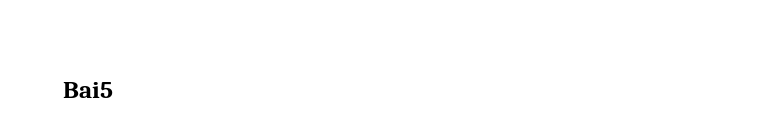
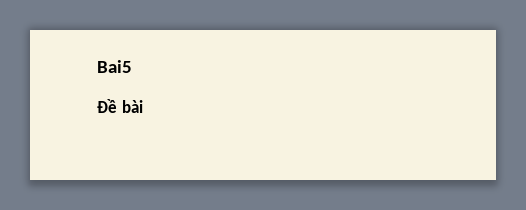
(113, 90) none -> [97,99,143,113] // Đề bài

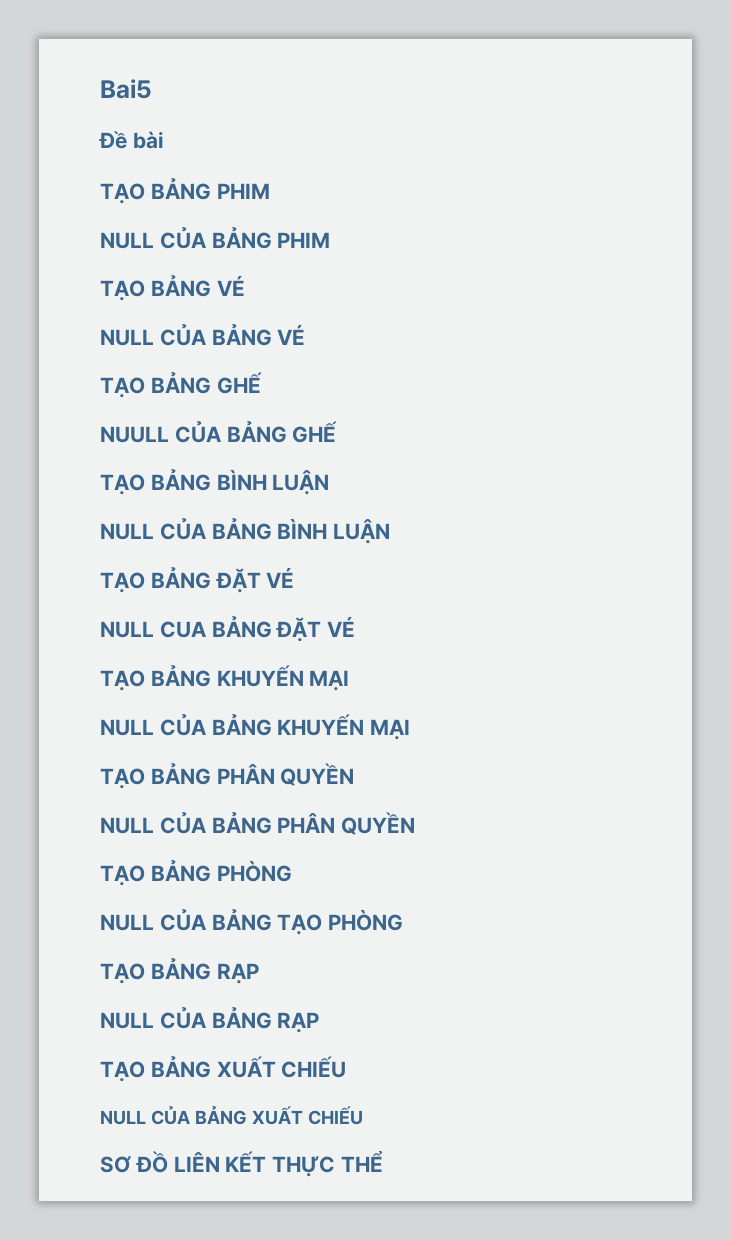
(143, 106) none -> [100,178,270,204] [100,227,331,249] [100,275,245,301] [100,324,306,346] [100,372,262,398] [100,421,338,443] [100,469,330,495] [100,518,391,544] [100,567,295,593] [100,616,356,642] [100,665,350,691] [100,714,411,740] [100,763,355,789] [100,812,416,835] [100,860,292,886] [100,909,404,935] [100,958,259,984] [100,1007,320,1033] [100,1056,347,1082] [100,1105,363,1125] [100,1150,384,1177] // TẠO BẢNG PHIM // NULL CỦA BẢNG PHIM // TẠO BẢNG VÉ // NULL CỦA BẢNG VÉ // TẠO BẢNG GHẾ // NUULL CỦA BẢNG GHẾ // TẠO BẢNG BÌNH LUẬN // NULL CỦA BẢNG BÌNH LUẬN // TẠO BẢNG ĐẶT VÉ // NULL CUA BẢNG ĐẶT VÉ // TẠO BẢNG KHUYẾN MẠI // NULL CỦA BẢNG KHUYẾN MẠI // TẠO BẢNG PHÂN QUYỀN // NULL CỦA BẢNG PHÂN QUYỀN // TẠO BẢNG PHÒNG // NULL CỦA BẢNG TẠO PHÒNG // TẠO BẢNG RẠP // NULL CỦA BẢNG RẠP // TẠO BẢNG XUẤT CHIẾU // NULL CỦA BẢNG XUẤT CHIẾU // SƠ ĐỒ LIÊN KẾT THỰC THỂ

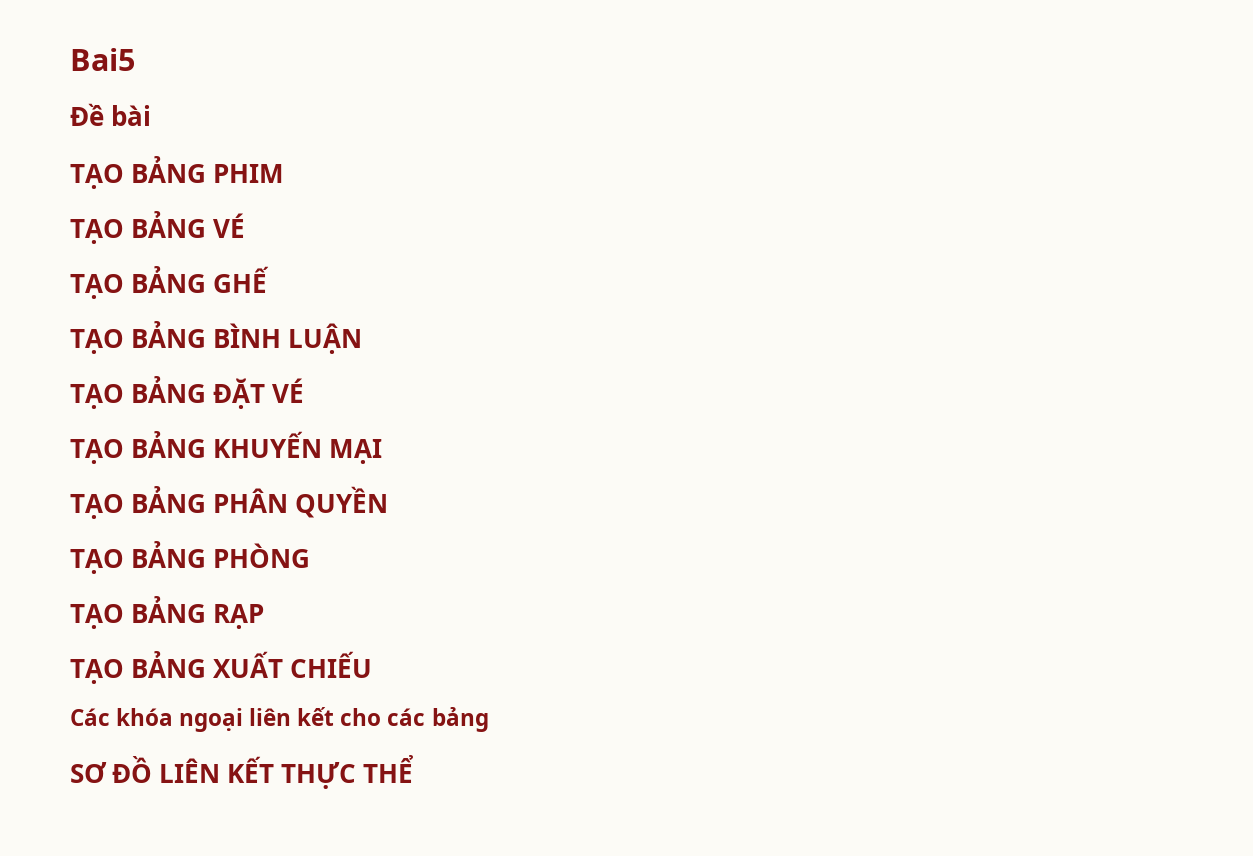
[100,227,331,249] // NULL CỦA BẢNG PHIM -> (285, 173) none
[100,324,306,346] // NULL CỦA BẢNG VÉ -> (246, 225) none
[100,421,338,443] // NUULL CỦA BẢNG GHẾ -> (270, 279) none
[100,518,391,544] // NULL CỦA BẢNG BÌNH LUẬN -> (363, 338) none
[100,616,356,642] // NULL CUA BẢNG ĐẶT VÉ -> (305, 390) none
[100,714,411,740] // NULL CỦA BẢNG KHUYẾN MẠI -> (383, 451) none
[100,812,416,835] [100,860,292,886] [100,909,404,935] [100,958,259,984] [100,1007,206,1029] NULL CỦA BẢNG PHÂN QUYỀN // TẠO BẢNG PHÒNG // NULL CỦA BẢNG TẠO PHÒNG // TẠO BẢNG RẠP // NULL CỦA -> [70,541,311,574] [70,604,124,629] TẠO BẢNG PHÒNG // TẠO
[100,1105,363,1125] NULL CỦA BẢNG XUẤT CHIẾU -> [70,707,489,732] Các khóa ngoại liên kết cho các bảng

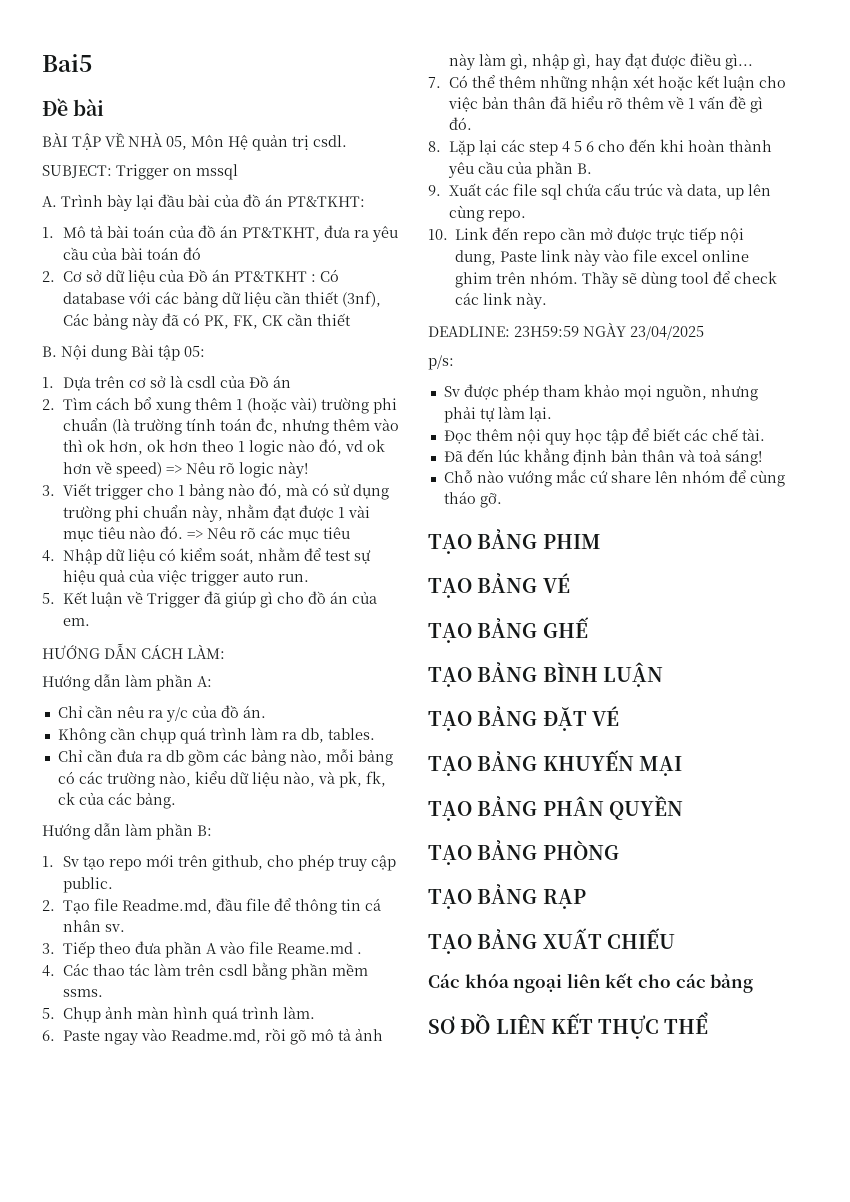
(152, 115) none -> [42,132,347,151] [42,164,238,180] [42,194,365,211] [42,225,399,242] [63,247,202,260] [42,269,340,285] [63,291,382,308] [63,313,352,330] [42,344,205,361] [42,375,292,391] [42,396,398,414] [63,417,400,435] [63,439,386,456] [63,461,309,478] [42,483,390,500] [63,504,371,522] [63,526,351,542] [42,547,372,565] [63,569,310,586] [42,591,378,608] [63,618,91,626] [42,643,225,659] [42,674,212,691] [57,705,266,722] [57,727,375,744] [57,749,393,766] [57,770,386,788] [57,792,176,809] [42,823,212,840] [42,854,397,871] [63,877,114,893] [42,897,382,915] [63,920,126,932] [42,941,363,958] [42,962,369,980] [63,989,104,997] [42,1006,316,1023] [42,1028,384,1045] [449,53,754,70] [428,74,787,92] [448,95,764,113] [449,117,473,130] [428,139,773,156] [448,161,593,178] [428,183,772,200] [449,205,527,222] [428,227,745,244] [455,249,750,266] [455,270,778,288] [455,292,548,309] [428,322,704,340] [428,355,454,370] [443,384,758,401] [443,406,552,423] [443,427,765,445] [443,448,762,466] [443,469,785,487] [443,491,502,508] // BÀI TẬP VỀ NHÀ 05, Môn Hệ quản trị csdl. // SUBJECT: Trigger on mssql // A. Trình bày lại đầu bài của đồ án PT&TKHT: // 1. Mô tả bài toán của đồ án PT&TKHT, đưa ra yêu cầu của bài toán đó // 2. Cơ sở dữ liệu của Đồ án PT&TKHT : Có database với các bảng dữ liệu cần thiết (3nf), Các bảng này đã có PK, FK, CK cần thiết // B. Nội dung Bài tập 05: // 1. Dựa trên cơ sở là csdl của Đồ án // 2. Tìm cách bổ xung thêm 1 (hoặc vài) trường phi chuẩn (là trường tính toán đc, nhưng thêm vào thì ok hơn, ok hơn theo 1 logic nào đó, vd ok hơn về speed) => Nêu rõ logic này! // 3. Viết trigger cho 1 bảng nào đó, mà có sử dụng trường phi chuẩn này, nhằm đạt được 1 vài mục tiêu nào đó. => Nêu rõ các mục tiêu // 4. Nhập dữ liệu có kiểm soát, nhằm để test sự hiệu quả của việc trigger auto run. // 5. Kết luận về Trigger đã giúp gì cho đồ án của em. // HƯỚNG DẪN CÁCH LÀM: // Hướng dẫn làm phần A: // Chỉ cần nêu ra y/c của đồ án. // Không cần chụp quá trình làm ra db, tables. // Chỉ cần đưa ra db gồm các bảng nào, mỗi bảng có các trường nào, kiểu dữ liệu nào, và pk, fk, ck của các bảng. // Hướng dẫn làm phần B: // 1. Sv tạo repo mới trên github, cho phép truy cập public. // 2. Tạo file Readme.md, đầu file để thông tin cá nhân sv. // 3. Tiếp theo đưa phần A vào file Reame.md . // 4. Các thao tác làm trên csdl bằng phần mềm ssms. // 5. Chụp ảnh màn hình quá trình làm. // 6. Paste ngay vào Readme.md, rồi gõ mô tả ảnh này làm gì, nhập gì, hay đạt được điều gì... // 7. Có thể thêm những nhận xét hoặc kết luận cho việc bản thân đã hiểu rõ thêm về 1 vấn đề gì đó. // 8. Lặp lại các step 4 5 6 cho đến khi hoàn thành yêu cầu của phần B. // 9. Xuất các file sql chứa cấu trúc và data, up lên cùng repo. // 10. Link đến repo cần mở được trực tiếp nội dung, Paste link này vào file excel online ghim trên nhóm. Thầy sẽ dùng tool để check các link này. // DEADLINE: 23H59:59 NGÀY 23/04/2025 // p/s: // Sv được phép tham khảo mọi nguồn, nhưng phải tự làm lại. // Đọc thêm nội quy học tập để biết các chế tài. // Đã đến lúc khẳng định bản thân và toả sáng! // Chỗ nào vướng mắc cứ share lên nhóm để cùng tháo gỡ.

